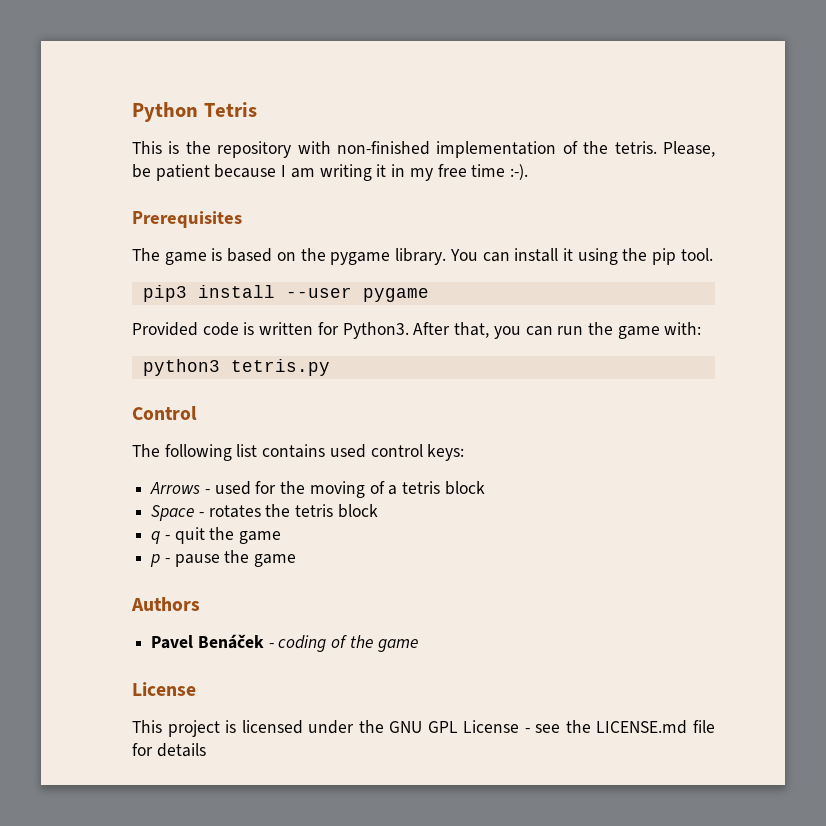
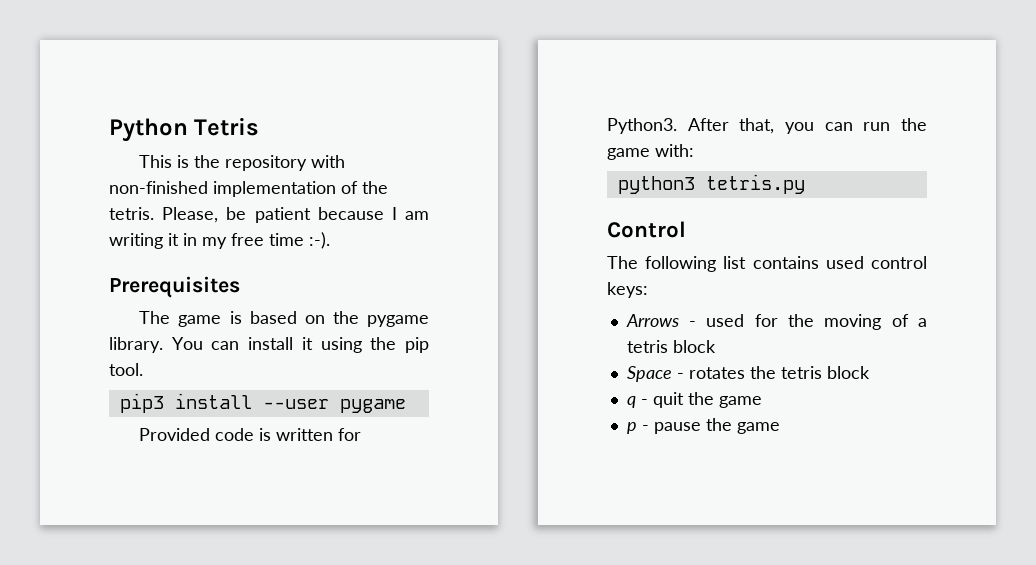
[131,597,200,611] [151,634,418,652] [132,682,196,696] [132,720,716,737] [132,743,206,757] // Authors // Pavel Benáček - coding of the game // License // This project is licensed under the GNU GPL License - see the LICENSE.md file for details -> (780, 428) none

